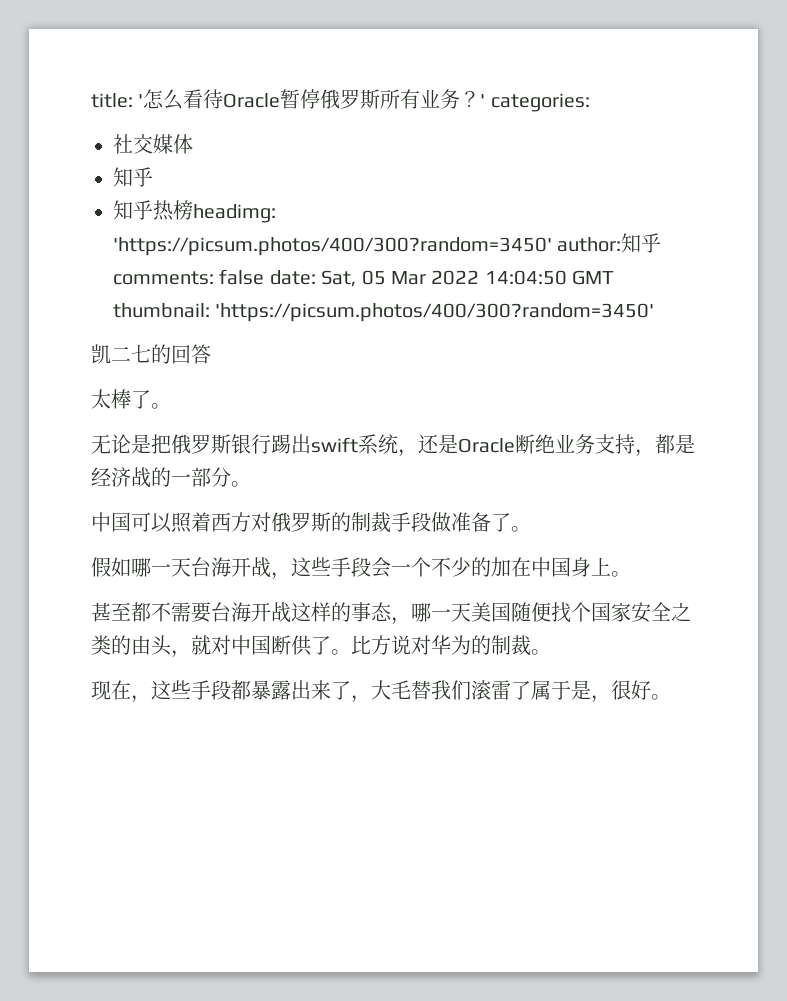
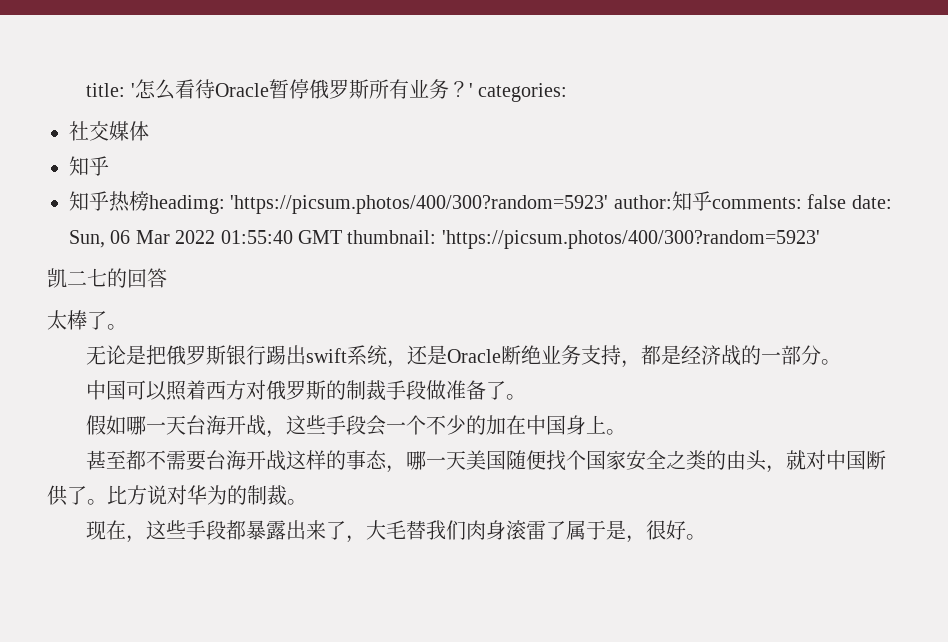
[113,237,552,256] 'https://picsum.photos/400/300?random=3450' -> [230,195,609,214] 'https://picsum.photos/400/300?random=5923'
[321,270,386,287] Sat, 05 -> [69,230,131,248] Sun, 06
[484,270,567,285] 14:04:50 -> [220,230,293,244] 01:55:40
[215,303,655,322] 'https://picsum.photos/400/300?random=3450' -> [441,230,820,249] 'https://picsum.photos/400/300?random=5923'
(471, 690) none -> [466,520,507,540] 肉身

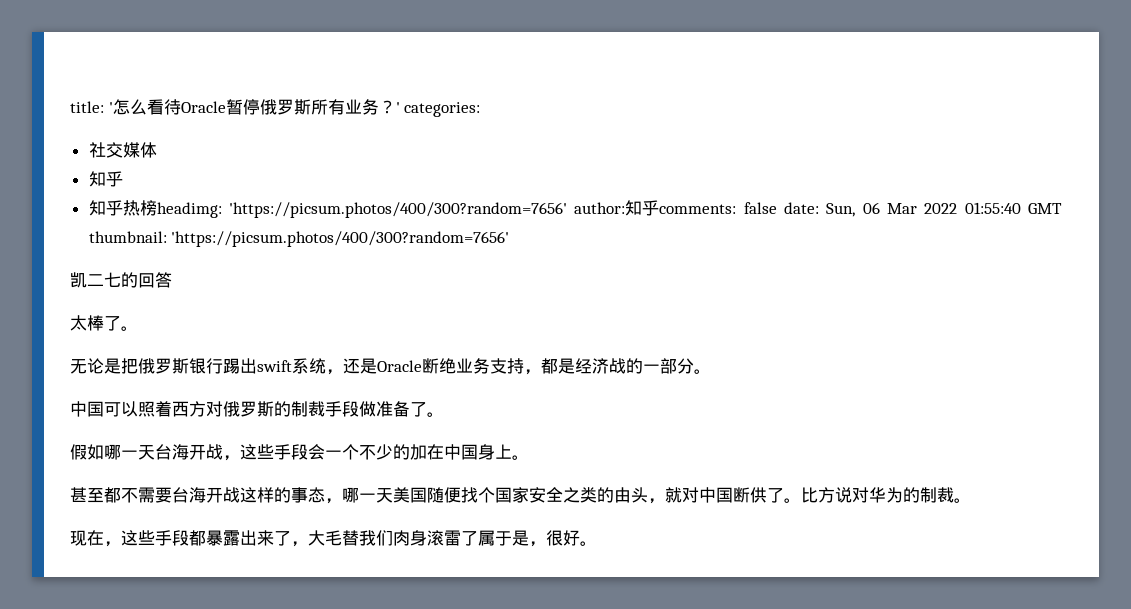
[230,195,609,214] 'https://picsum.photos/400/300?random=5923' -> [229,202,568,218] 'https://picsum.photos/400/300?random=7656'
[441,230,820,249] 'https://picsum.photos/400/300?random=5923' -> [171,231,510,247] 'https://picsum.photos/400/300?random=7656'

